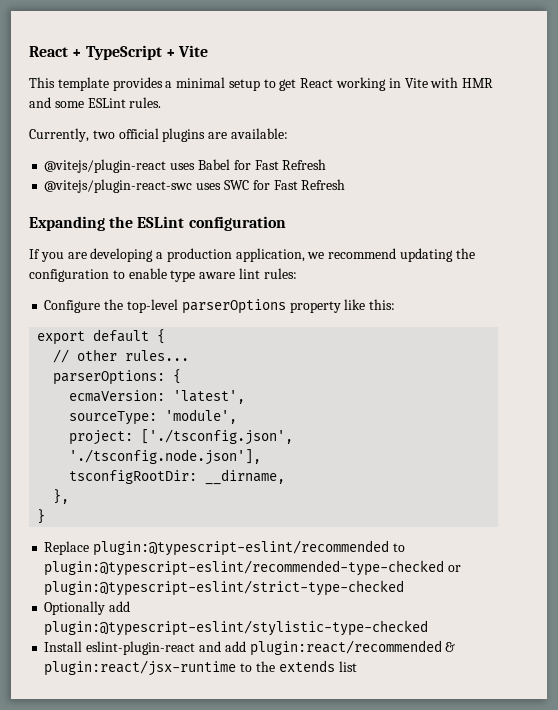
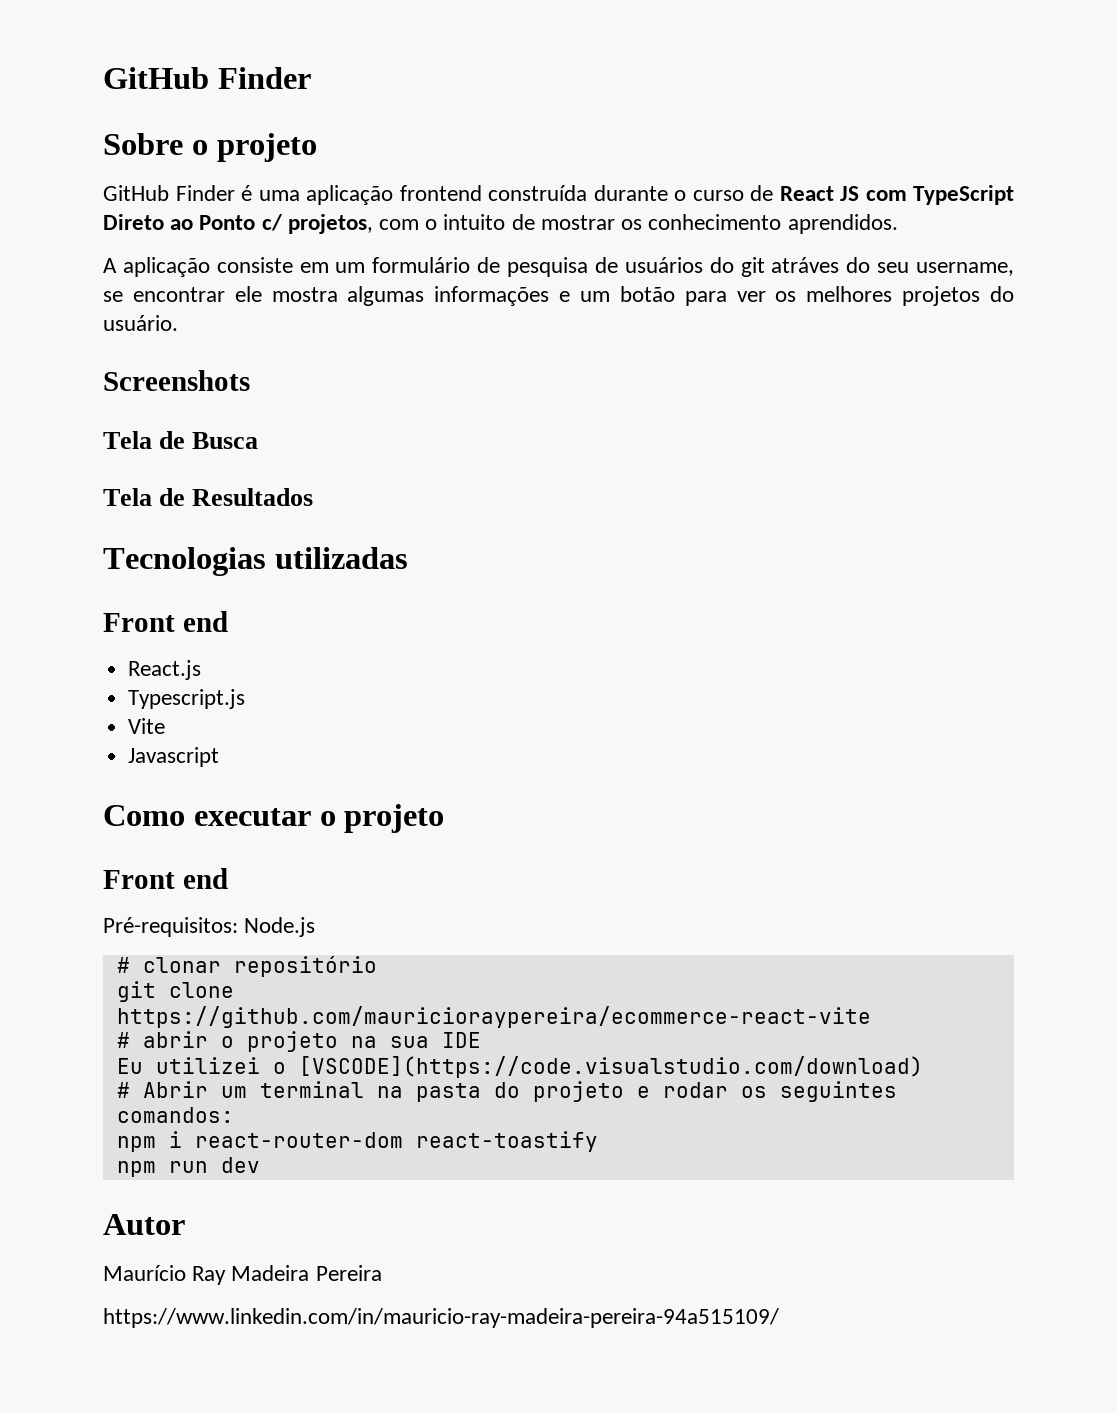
[29,45,209,60] [29,77,494,91] [29,97,162,108] [29,128,288,142] [44,159,327,173] [44,179,346,193] [29,216,286,231] [29,248,475,262] [29,268,297,282] [44,299,396,314] [37,329,166,345] [53,349,190,363] [53,369,182,385] [69,390,246,404] [69,409,238,425] [69,429,294,445] [69,449,262,465] [69,469,286,485] [53,489,70,504] [37,509,46,524] [44,540,405,556] [44,560,462,576] [44,580,405,596] [44,601,131,615] [44,620,429,636] [44,640,456,656] [44,660,357,676] React + TypeScript + Vite // This template provides a minimal setup to get React working in Vite with HMR and some ESLint rules. // Currently, two official plugins are available: // @vitejs/plugin-react uses Babel for Fast Refresh // @vitejs/plugin-react-swc uses SWC for Fast Refresh // Expanding the ESLint configuration // If you are developing a production application, we recommend updating the configuration to enable type aware lint rules: // Configure the top-level parserOptions property like this: // export default { // // other rules... // parserOptions: { // ecmaVersion: 'latest', // sourceType: 'module', // project: ['./tsconfig.json', './tsconfig.node.json'], // tsconfigRootDir: __dirname, // }, // } // Replace plugin:@typescript-eslint/recommended to plugin:@typescript-eslint/recommended-type-checked or plugin:@typescript-eslint/strict-type-checked // Optionally add plugin:@typescript-eslint/stylistic-type-checked // Install eslint-plugin-react and add plugin:react/recommended & plugin:react/jsx-runtime to the extends list -> [103,67,311,89] [103,133,317,162] [103,185,1014,205] [103,214,898,234] [103,257,1015,277] [103,286,1015,306] [103,315,178,331] [103,370,250,391] [103,431,259,449] [103,488,314,506] [103,547,408,576] [103,611,228,632] [128,660,202,680] [128,689,246,709] [128,718,166,734] [128,747,220,767] [103,804,445,833] [103,868,228,889] [103,917,316,937] [116,956,377,977] [116,981,234,1002] [116,1006,871,1028] [116,1031,481,1052] [116,1056,923,1078] [116,1081,897,1102] [116,1107,234,1123] [116,1131,598,1152] [116,1157,260,1177] [103,1214,185,1235] [103,1265,382,1285] [103,1308,779,1328] GitHub Finder // Sobre o projeto // GitHub Finder é uma aplicação frontend construída durante o curso de React JS com TypeScript Direto ao Ponto c/ projetos, com o intuito de mostrar os conhecimento aprendidos. // A aplicação consiste em um formulário de pesquisa de usuários do git atráves do seu username, se encontrar ele mostra algumas informações e um botão para ver os melhores projetos do usuário. // Screenshots // Tela de Busca // Tela de Resultados // Tecnologias utilizadas // Front end // React.js // Typescript.js // Vite // Javascript // Como executar o projeto // Front end // Pré-requisitos: Node.js // # clonar repositório // git clone https://github.com/mauricioraypereira/ecommerce-react-vite // # abrir o projeto na sua IDE // Eu utilizei o [VSCODE](https://code.visualstudio.com/download) // # Abrir um terminal na pasta do projeto e rodar os seguintes comandos: // npm i react-router-dom react-toastify // npm run dev // Autor // Maurício Ray Madeira Pereira // https://www.linkedin.com/in/mauricio-ray-madeira-pereira-94a515109/

